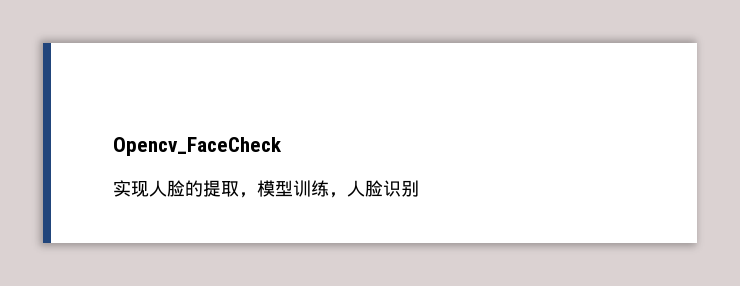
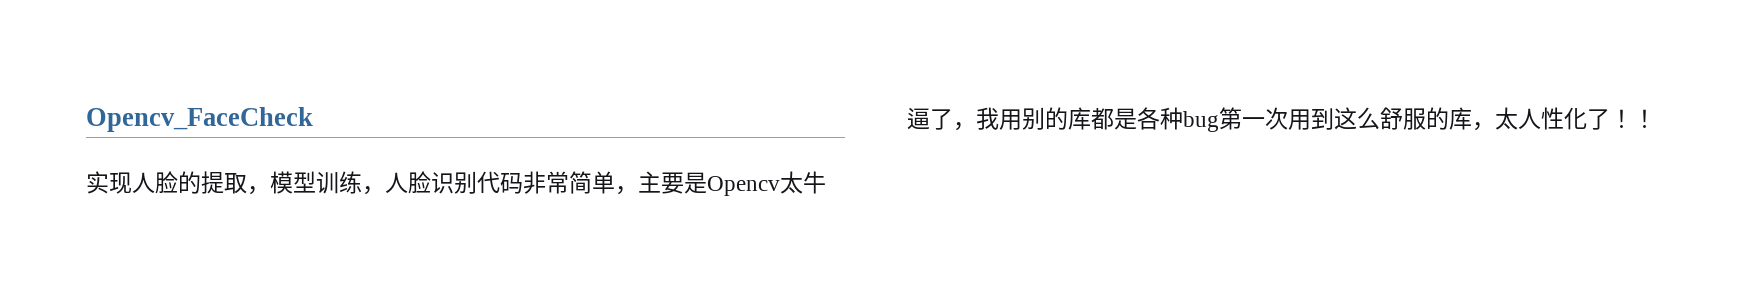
(419, 188) none -> [477,171,826,196] [907,107,1656,132] 代码非常简单，主要是Opencv太牛逼了，我用别的库都是各种bug第一次用到这么舒服的库，太人性化了！！

